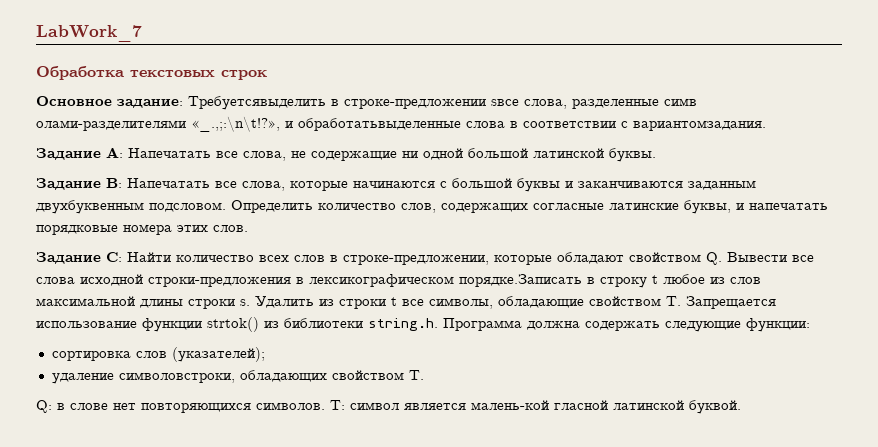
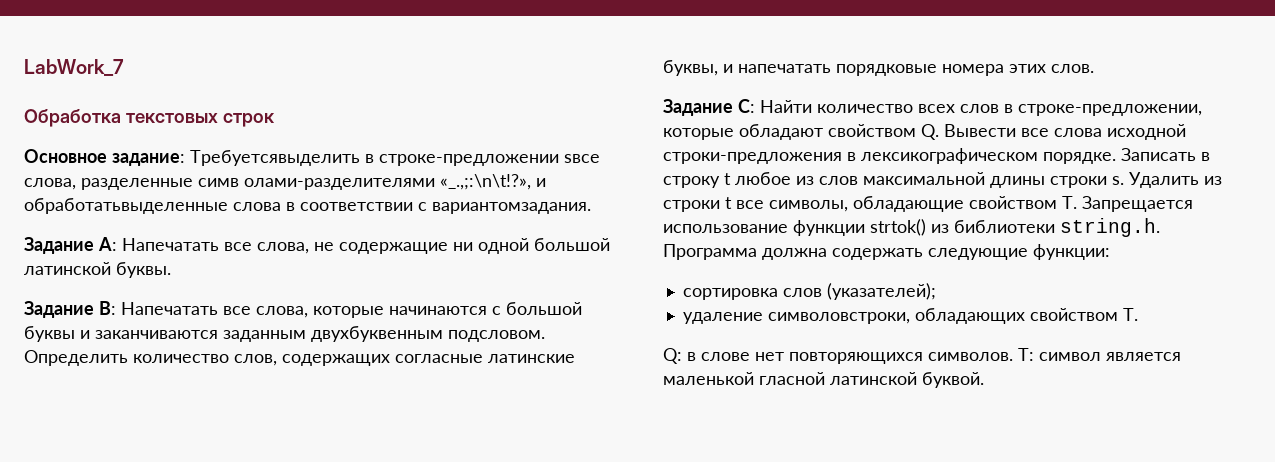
[459,274,582,287] порядке.Записать -> [1043,148,1196,164] порядке. Записать
[471,400,549,410] малень-кой -> [663,372,754,385] маленькой

